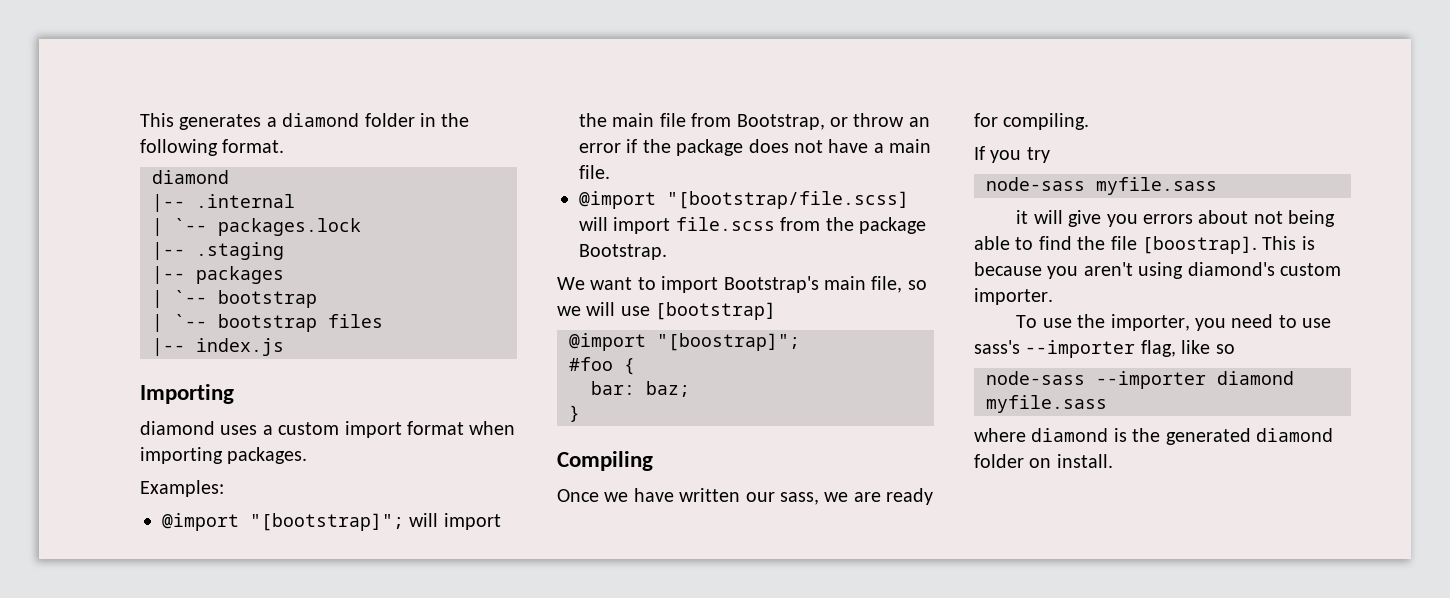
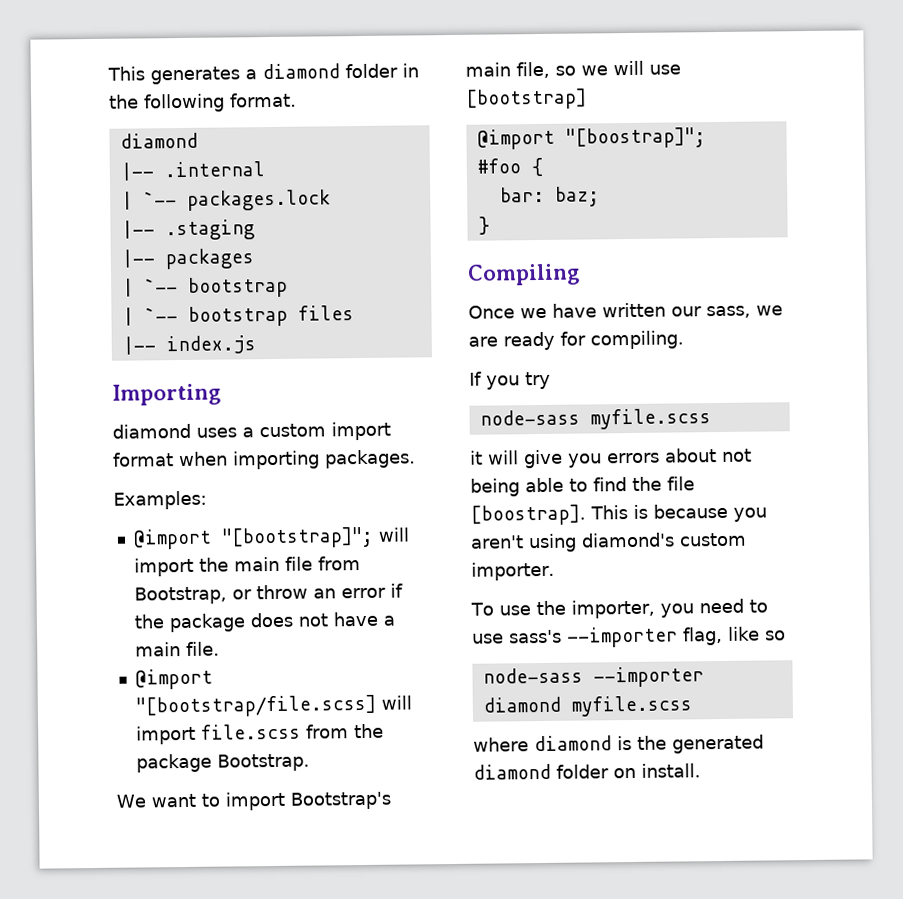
[1096,177,1217,195] myfile.sass -> [589,408,711,430] myfile.scss
[986,395,1107,413] myfile.sass -> [570,695,692,717] myfile.scss

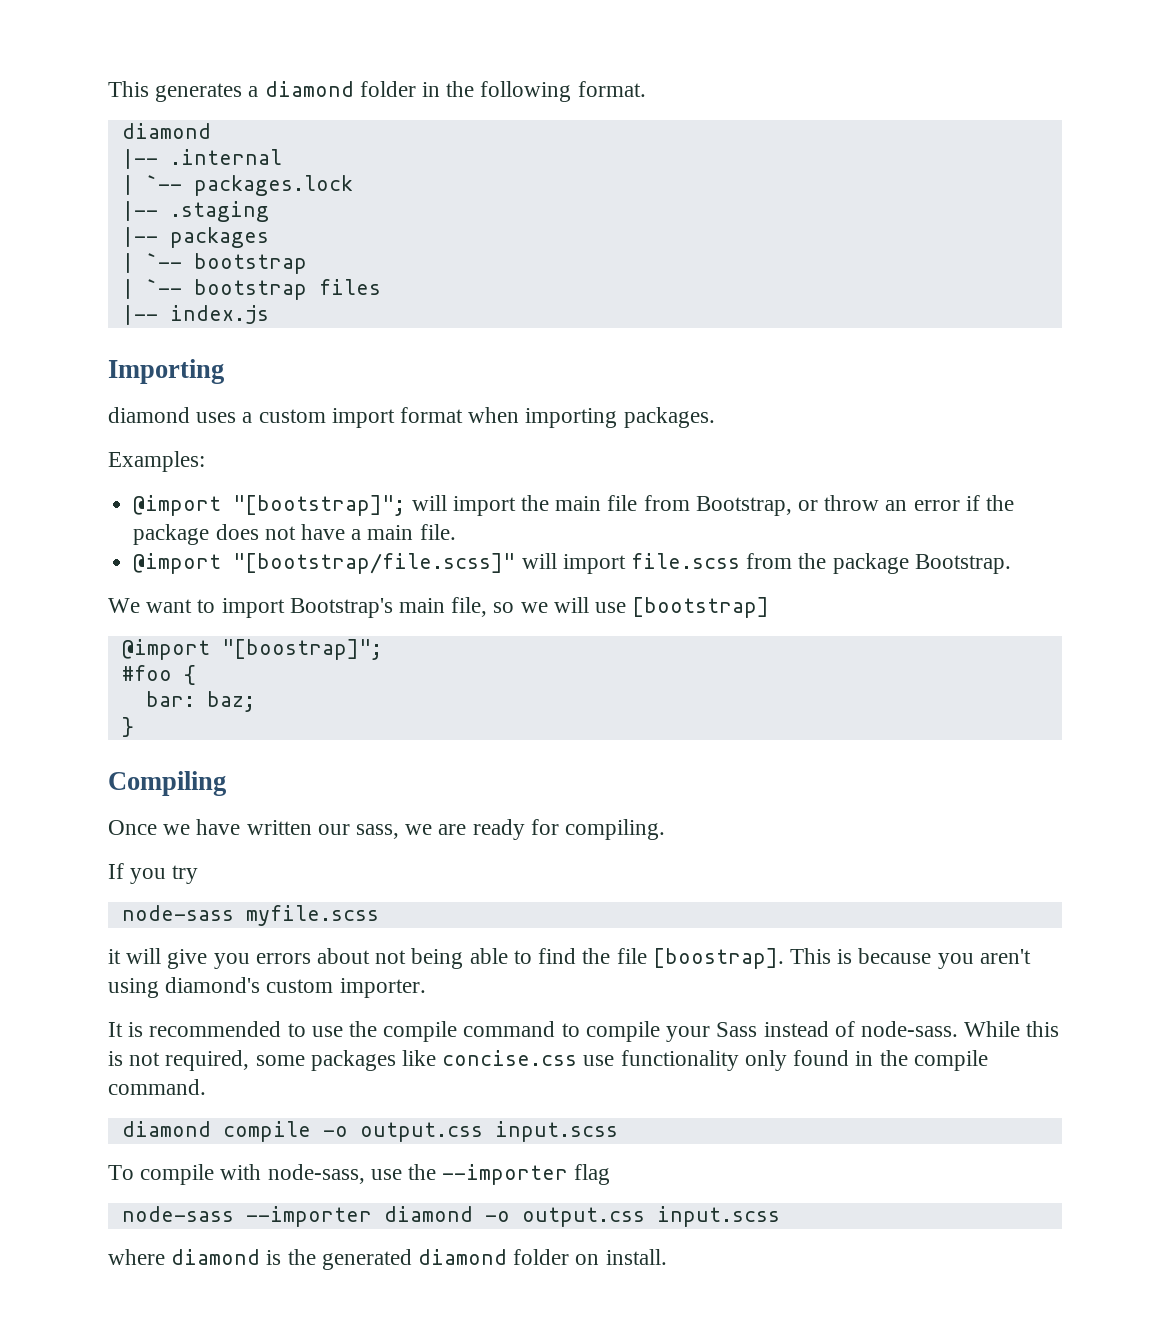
[134,694,376,718] "[bootstrap/file.scss] -> [233,553,516,574] "[bootstrap/file.scss]"
[470,598,768,619] [472,626,786,648] To use the importer, you need to use sass's --importer flag, like so -> [108,1021,1060,1042] [108,1050,988,1071] [108,1079,206,1095] [121,1121,618,1142] [108,1164,611,1185] It is recommended to use the compile command to compile your Sass instead of node-sass. While this is not required, some packages like concise.css use functionality only found in the compile command. // diamond compile -o output.css input.scss // To compile with node-sass, use the --importer flag
[570,695,692,717] myfile.scss -> [484,1206,780,1227] -o output.css input.scss

